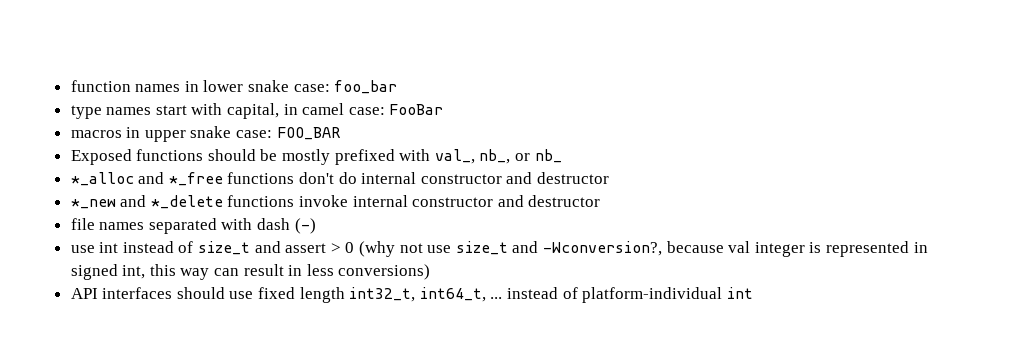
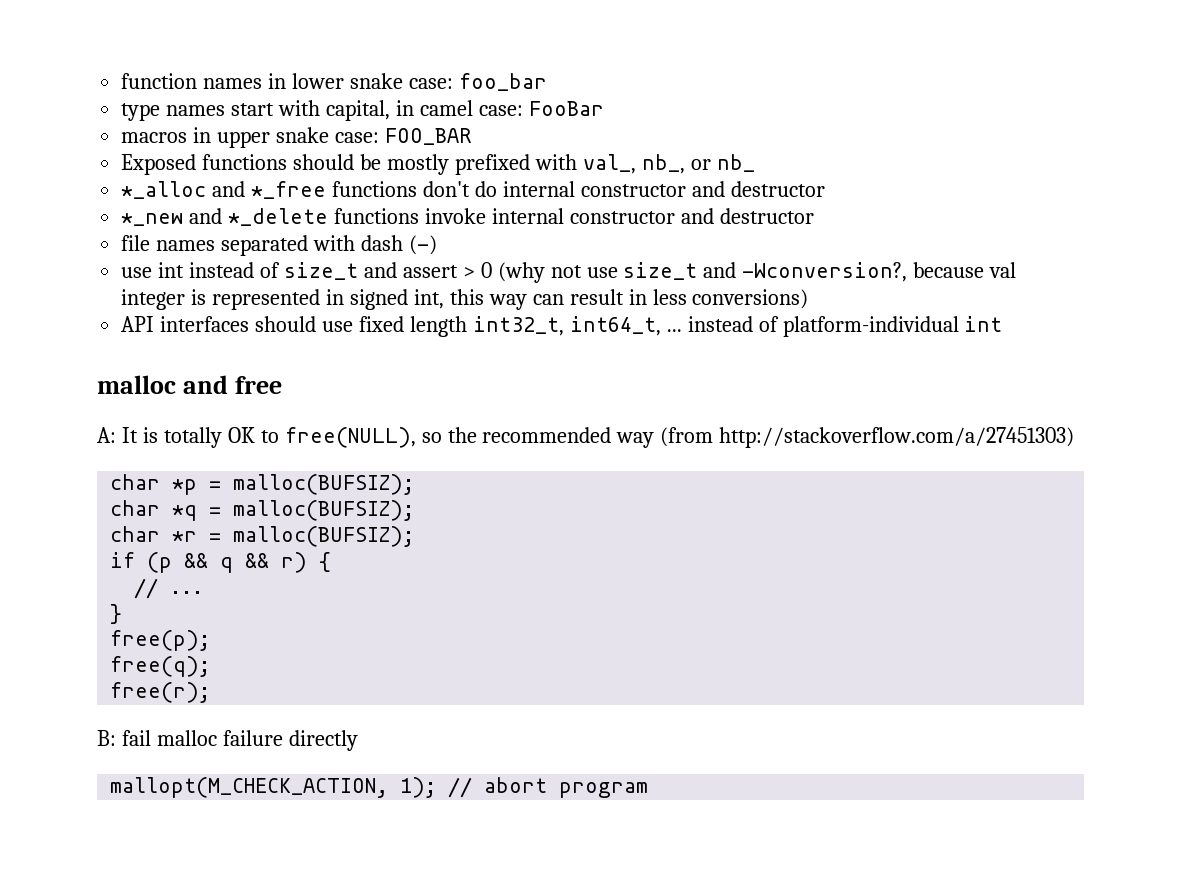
(753, 293) none -> [97,375,282,394] [97,427,1075,448] [110,474,415,495] [110,500,415,521] [110,526,415,547] [110,552,332,573] [134,578,204,599] [110,604,123,624] [110,630,211,651] [110,656,211,677] [110,682,211,703] [97,730,358,751] [110,777,649,798] // malloc and free // A: It is totally OK to free(NULL), so the recommended way (from http://stackoverflow.com/a/27451303) // char *p = malloc(BUFSIZ); // char *q = malloc(BUFSIZ); // char *r = malloc(BUFSIZ); // if (p && q && r) { // // ... // } // free(p); // free(q); // free(r); // B: fail malloc failure directly // mallopt(M_CHECK_ACTION, 1); // abort program

